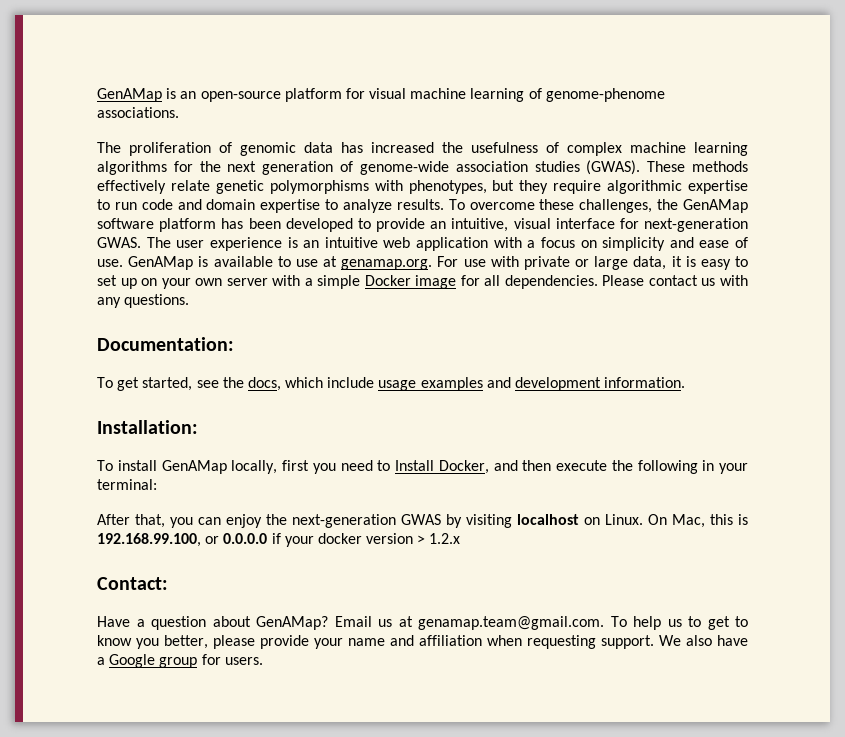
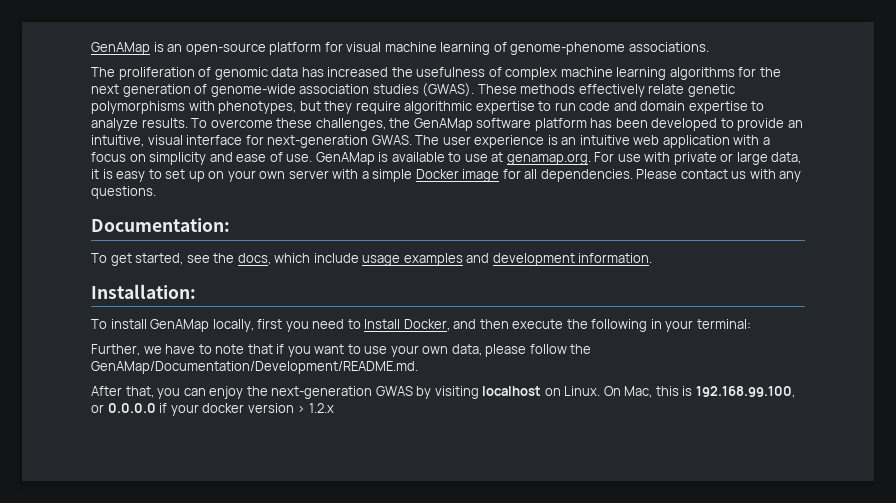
(157, 484) none -> [91,344,592,357] [91,361,418,374] // Further, we have to note that if you want to use your own data, please follow the GenAMap/Documentation/Development/README.md.
[97,577,168,590] [97,616,748,630] [97,635,748,649] [97,654,263,668] // Contact: // Have a question about GenAMap? Email us at genamap.team@gmail.com. To help us to get to know you better, please provide your name and affiliation when requesting support. We also have a Google group for users. -> (334, 408) none

